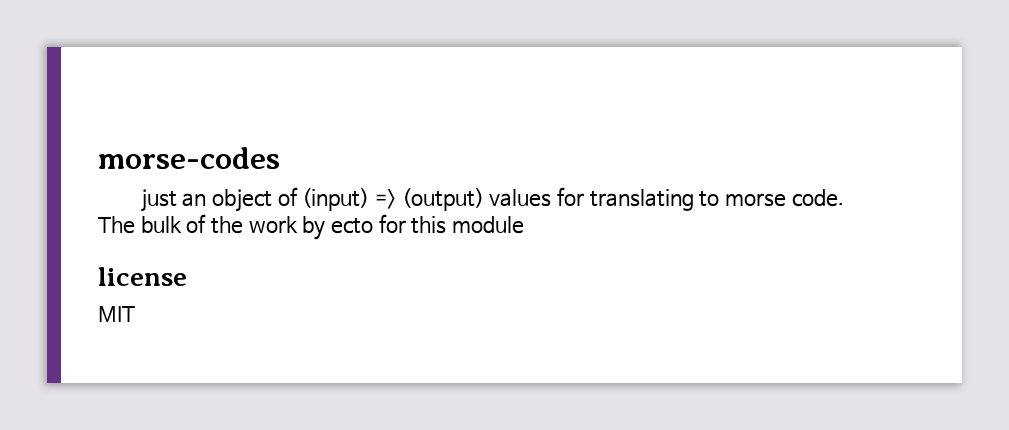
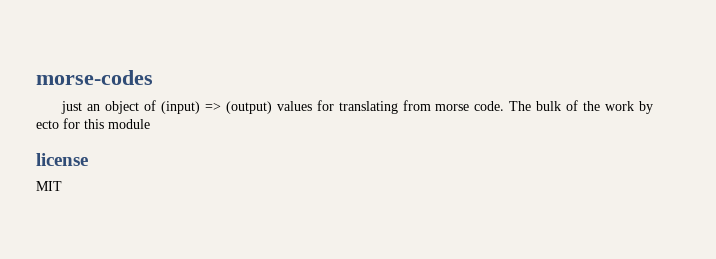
[699,191,720,207] to -> [402,100,431,111] from

